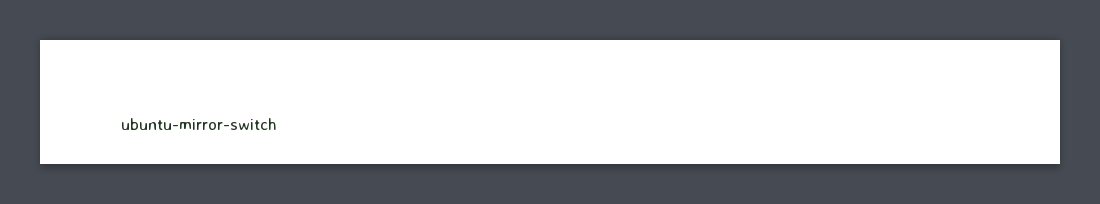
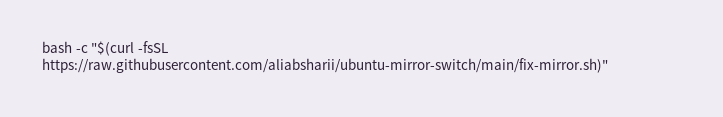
[121,118,277,130] ubuntu-mirror-switch -> [42,41,168,56] [42,58,608,73] bash -c "$(curl -fsSL https://raw.githubusercontent.com/aliabsharii/ubuntu-mirror-switch/main/fix-mirror.sh)"

